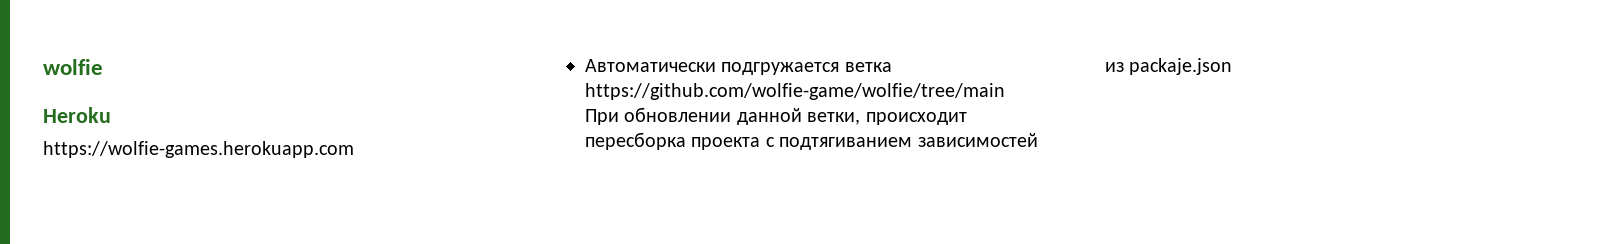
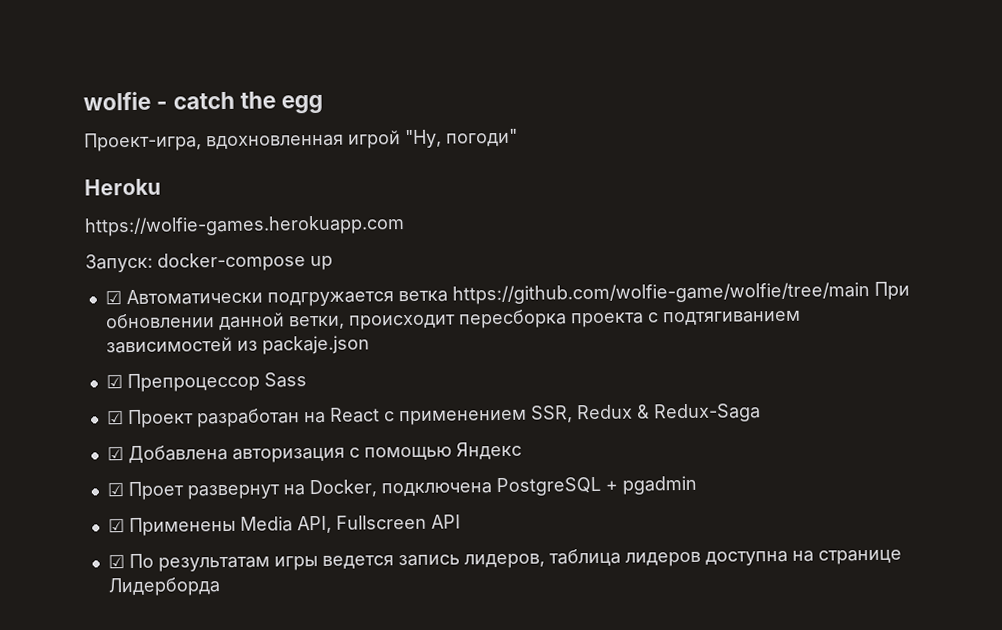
[43,107,111,123] [43,141,354,158] // Heroku // https://wolfie-games.herokuapp.com // -> [156,91,324,114] [84,128,518,152] [84,178,161,196] [84,215,405,237] [85,252,333,273] [104,290,122,305] - catch the egg // Проект-игра, вдохновленная игрой "Ну, погоди" // Heroku // https://wolfie-games.herokuapp.com // Запуск: docker-compose up // ☑
(1233, 66) none -> [105,372,307,393] [106,403,761,429] [106,441,522,464] [106,475,697,501] [107,514,461,537] [107,548,902,572] [107,577,221,597] // ☑ Препроцессор Sass // ☑ Проект разработан на React с применением SSR, Redux & Redux-Saga // ☑ Добавлена авторизация с помощью Яндекс // ☑ Проет развернут на Docker, подключена PostgreSQL + pgadmin // ☑ Применены Media API, Fullscreen API // ☑ По результатам игры ведется запись лидеров, таблица лидеров доступна на странице Лидерборда

